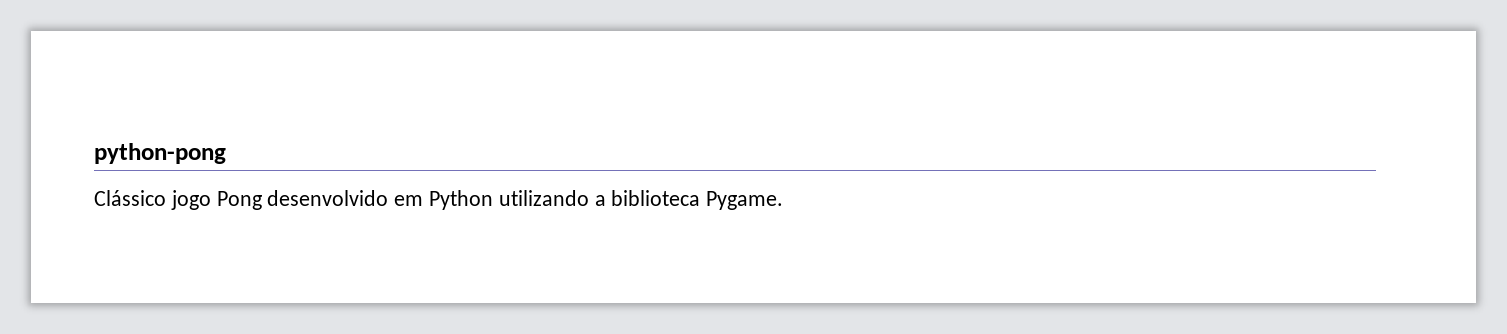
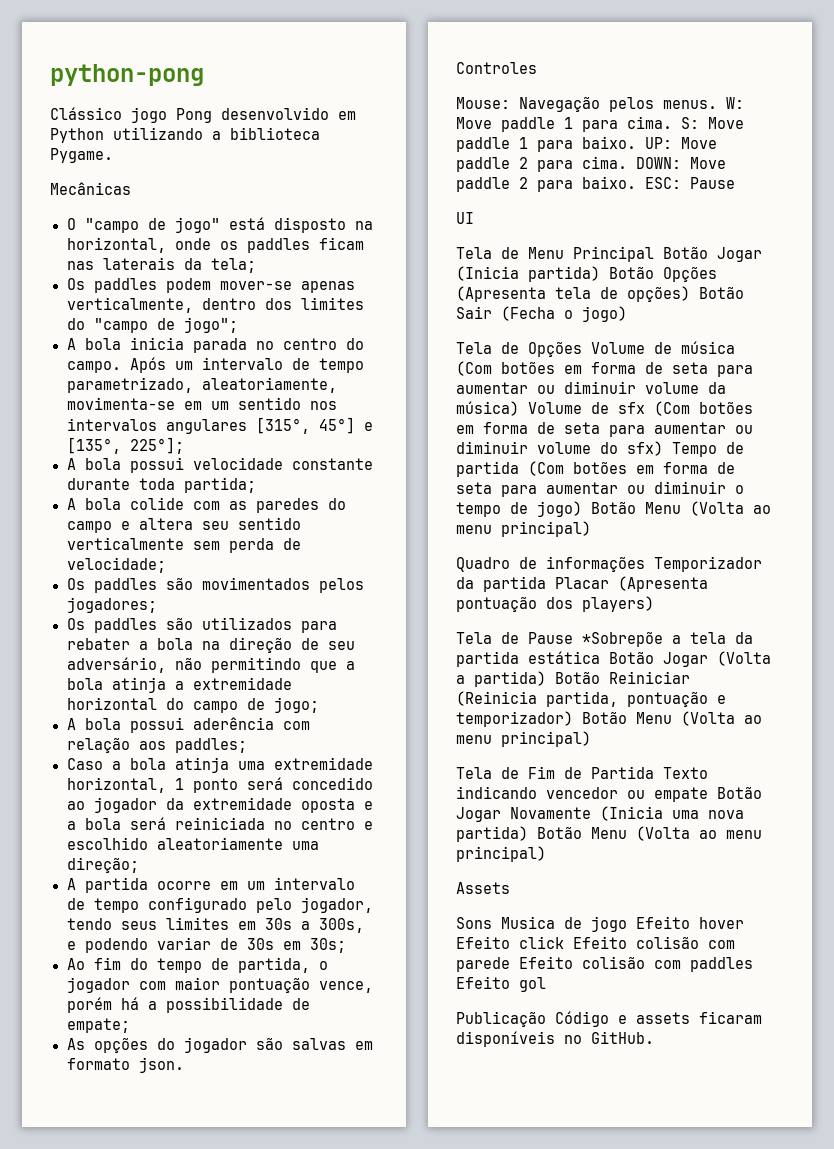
(784, 200) none -> [50,182,131,195] [66,217,373,233] [66,237,364,253] [66,257,256,273] [66,278,355,293] [66,297,364,313] [66,317,238,333] [66,337,364,353] [66,357,364,373] [66,377,337,393] [66,397,337,410] [66,417,373,434] [66,437,184,454] [66,457,373,473] [66,477,256,493] [66,497,346,513] [66,517,301,533] [66,537,301,553] [66,557,166,573] [66,577,364,593] [66,597,157,613] [66,617,337,633] [66,637,355,653] [66,657,355,673] [66,677,292,693] [66,697,319,713] [66,717,310,733] [66,738,247,753] [66,757,373,773] [66,777,373,793] [66,797,373,813] [66,817,373,830] [66,837,319,850] [66,857,139,873] [66,877,355,893] [66,897,373,913] [66,917,364,933] [66,937,346,953] [66,957,328,973] [66,977,373,993] [66,997,310,1013] [66,1018,130,1033] [66,1037,373,1053] [66,1057,184,1073] [456,62,537,74] [456,97,744,112] [456,116,744,132] [456,136,717,152] [456,156,726,172] [456,176,735,192] [456,212,474,224] [456,246,762,262] [456,266,717,282] [456,286,744,302] [456,306,627,322] [456,341,735,357] [456,361,753,377] [456,381,726,394] [456,401,753,416] [456,422,753,437] [456,441,744,457] [456,461,735,477] [456,481,744,497] [456,501,771,517] [456,521,591,537] [456,556,762,572] [456,576,708,592] [456,596,654,612] [456,632,753,647] [456,651,771,667] [456,671,690,687] [456,691,726,707] [456,711,762,727] [456,731,591,747] [456,766,708,779] [456,786,762,802] [456,806,744,822] [456,826,762,842] [456,846,546,862] [456,882,510,894] [456,916,744,932] [456,936,735,949] [456,956,753,972] [456,976,546,992] [456,1011,762,1027] [456,1031,654,1047] // Mecânicas // O "campo de jogo" está disposto na horizontal, onde os paddles ficam nas laterais da tela; // Os paddles podem mover-se apenas verticalmente, dentro dos limites do "campo de jogo"; // A bola inicia parada no centro do campo. Após um intervalo de tempo parametrizado, aleatoriamente, movimenta-se em um sentido nos intervalos angulares [315°, 45°] e [135°, 225°]; // A bola possui velocidade constante durante toda partida; // A bola colide com as paredes do campo e altera seu sentido verticalmente sem perda de velocidade; // Os paddles são movimentados pelos jogadores; // Os paddles são utilizados para rebater a bola na direção de seu adversário, não permitindo que a bola atinja a extremidade horizontal do campo de jogo; // A bola possui aderência com relação aos paddles; // Caso a bola atinja uma extremidade horizontal, 1 ponto será concedido ao jogador da extremidade oposta e a bola será reiniciada no centro e escolhido aleatoriamente uma direção; // A partida ocorre em um intervalo de tempo configurado pelo jogador, tendo seus limites em 30s a 300s, e podendo variar de 30s em 30s; // Ao fim do tempo de partida, o jogador com maior pontuação vence, porém há a possibilidade de empate; // As opções do jogador são salvas em formato json. // Controles // Mouse: Navegação pelos menus. W: Move paddle 1 para cima. S: Move paddle 1 para baixo. UP: Move paddle 2 para cima. DOWN: Move paddle 2 para baixo. ESC: Pause // UI // Tela de Menu Principal Botão Jogar (Inicia partida) Botão Opções (Apresenta tela de opções) Botão Sair (Fecha o jogo) // Tela de Opções Volume de música (Com botões em forma de seta para aumentar ou diminuir volume da música) Volume de sfx (Com botões em forma de seta para aumentar ou diminuir volume do sfx) Tempo de partida (Com botões em forma de seta para aumentar ou diminuir o tempo de jogo) Botão Menu (Volta ao menu principal) // Quadro de informações Temporizador da partida Placar (Apresenta pontuação dos players) // Tela de Pause *Sobrepõe a tela da partida estática Botão Jogar (Volta a partida) Botão Reiniciar (Reinicia partida, pontuação e temporizador) Botão Menu (Volta ao menu principal) // Tela de Fim de Partida Texto indicando vencedor ou empate Botão Jogar Novamente (Inicia uma nova partida) Botão Menu (Volta ao menu principal) // Assets // Sons Musica de jogo Efeito hover Efeito click Efeito colisão com parede Efeito colisão com paddles Efeito gol // Publicação Código e assets ficaram disponíveis no GitHub.

